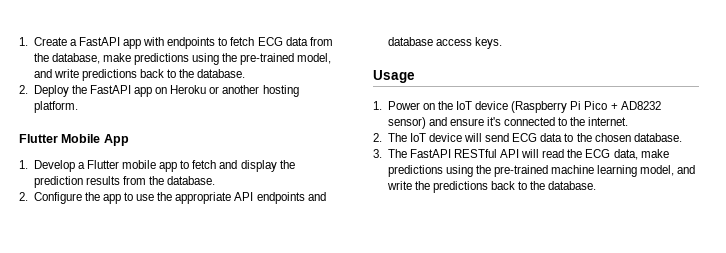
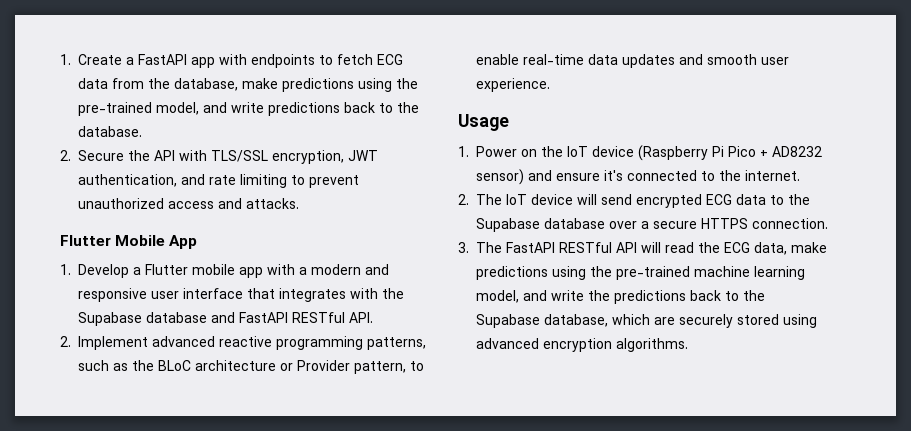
[33,85,299,97] [33,101,78,113] Deploy the FastAPI app on Heroku or another hosting platform. -> [78,150,378,164] [78,174,359,188] [78,198,299,209] Secure the API with TLS/SSL encryption, JWT authentication, and rate limiting to prevent unauthorized access and attacks.
[180,160,295,172] [33,176,216,188] [19,192,326,204] [387,37,502,49] to fetch and display the prediction results from the database. // 2. Configure the app to use the appropriate API endpoints and database access keys. -> [267,264,389,275] [78,288,404,302] [78,312,373,326] [60,336,426,350] [78,360,424,374] [476,54,789,68] [476,78,550,92] with a modern and responsive user interface that integrates with the Supabase database and FastAPI RESTful API. // 2. Implement advanced reactive programming patterns, such as the BLoC architecture or Provider pattern, to enable real-time data updates and smooth user experience.
(510, 137) none -> [636,194,702,208] encrypted
[594,133,682,142] chosen database. -> [476,218,828,232] Supabase database over a secure HTTPS connection.
[548,181,597,190] database. -> [476,314,817,328] [476,338,688,352] Supabase database, which are securely stored using advanced encryption algorithms.

